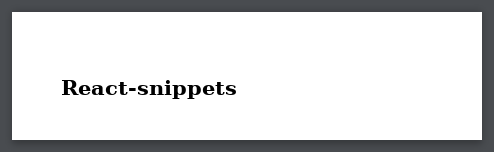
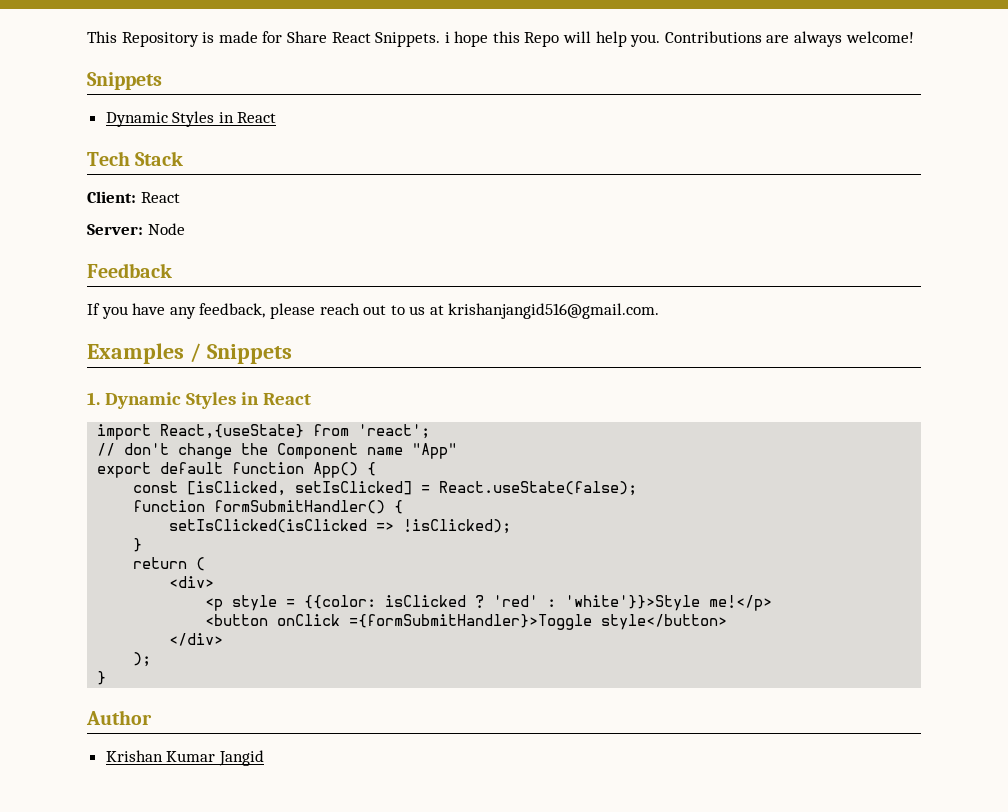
[61,80,237,99] React-snippets -> [87,31,914,47] [87,72,162,90] [105,111,277,127] [87,151,184,166] [87,191,180,203] [87,223,185,235] [87,263,172,278] [87,303,660,319] [87,343,292,364] [87,392,311,409] [97,424,431,440] [97,443,458,459] [97,462,377,478] [133,481,638,496] [133,500,404,514] [169,519,512,534] [133,538,143,552] [133,557,206,571] [169,576,215,588] [205,595,773,611] [205,614,728,630] [169,633,224,646] [133,652,152,667] [97,671,107,685] [86,710,152,725] [105,750,264,766] This Repository is made for Share React Snippets. i hope this Repo will help you. Contributions are always welcome! // Snippets // Dynamic Styles in React // Tech Stack // Client: React // Server: Node // Feedback // If you have any feedback, please reach out to us at krishanjangid516@gmail.com. // Examples / Snippets // 1. Dynamic Styles in React // import React,{useState} from 'react'; // // don't change the Component name "App" // export default function App() { // const [isClicked, setIsClicked] = React.useState(false); // function formSubmitHandler() { // setIsClicked(isClicked => !isClicked); // } // return ( // <div> // <p style = {{color: isClicked ? 'red' : 'white'}}>Style me!</p> // <button onClick ={formSubmitHandler}>Toggle style</button> // </div> // ); // } // Author // Krishan Kumar Jangid

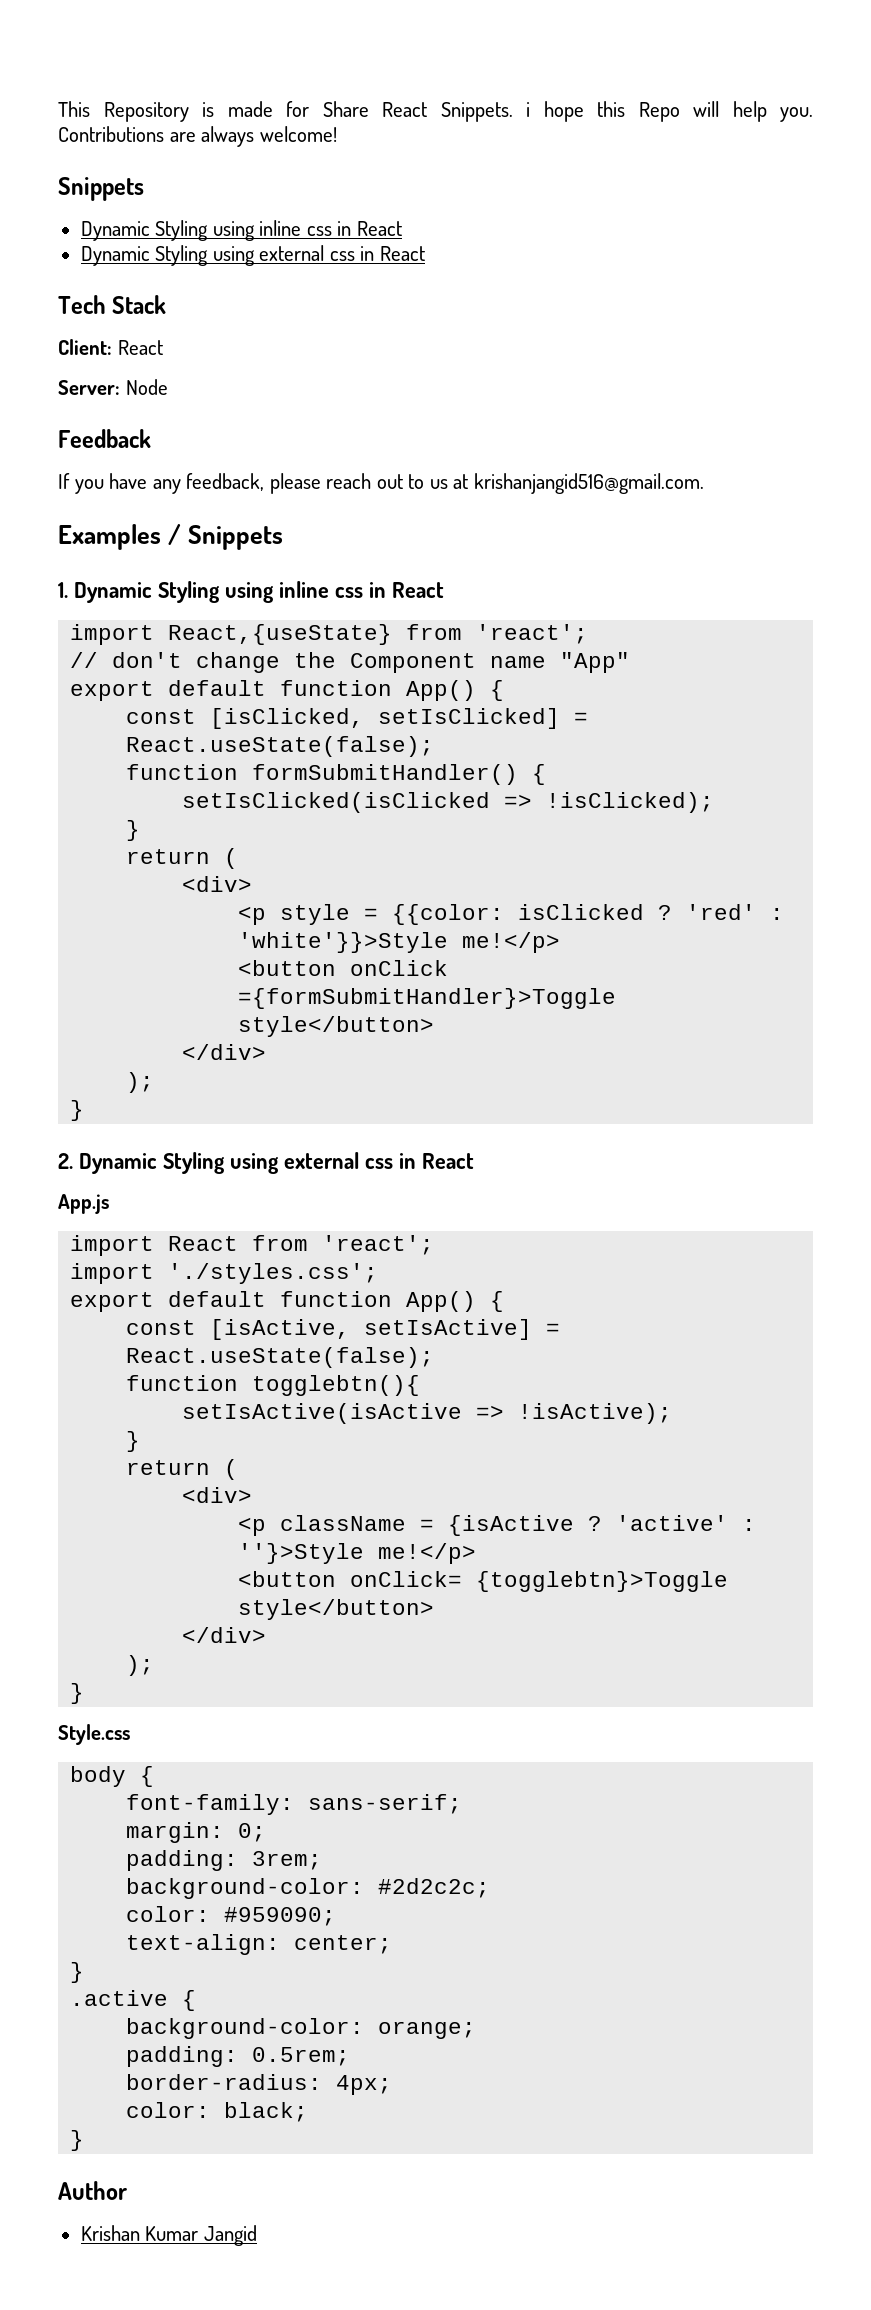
[172,111,215,127] Styles -> [155,220,402,241] [80,245,355,266] Styling using inline css in React // Dynamic Styling using external css
[185,392,236,409] Styles -> [157,581,363,603] Styling using inline css
(107, 678) none -> [58,1152,474,1174] [58,1194,109,1214] [70,1235,435,1256] [70,1263,379,1284] [70,1291,505,1312] [126,1319,561,1340] [126,1347,435,1368] [126,1375,421,1396] [182,1403,673,1424] [126,1431,141,1452] [126,1459,239,1480] [182,1487,253,1503] [238,1515,757,1536] [238,1543,477,1564] [238,1571,729,1592] [238,1599,435,1620] [182,1627,267,1643] [126,1655,155,1676] [70,1683,85,1704] [58,1724,130,1745] [70,1766,155,1787] [126,1794,463,1815] [126,1822,267,1843] [126,1850,323,1871] [126,1878,491,1899] [126,1906,337,1926] [126,1934,393,1955] [70,1962,85,1983] [70,1990,197,2011] [126,2018,477,2039] [126,2046,351,2067] [126,2074,393,2095] [126,2102,309,2122] [70,2130,85,2151] // 2. Dynamic Styling using external css in React // App.js // import React from 'react'; // import './styles.css'; // export default function App() { // const [isActive, setIsActive] = React.useState(false); // function togglebtn(){ // setIsActive(isActive => !isActive); // } // return ( // <div> // <p className = {isActive ? 'active' : ''}>Style me!</p> // <button onClick= {togglebtn}>Toggle style</button> // </div> // ); // } // Style.css // body { // font-family: sans-serif; // margin: 0; // padding: 3rem; // background-color: #2d2c2c; // color: #959090; // text-align: center; // } // .active { // background-color: orange; // padding: 0.5rem; // border-radius: 4px; // color: black; // }

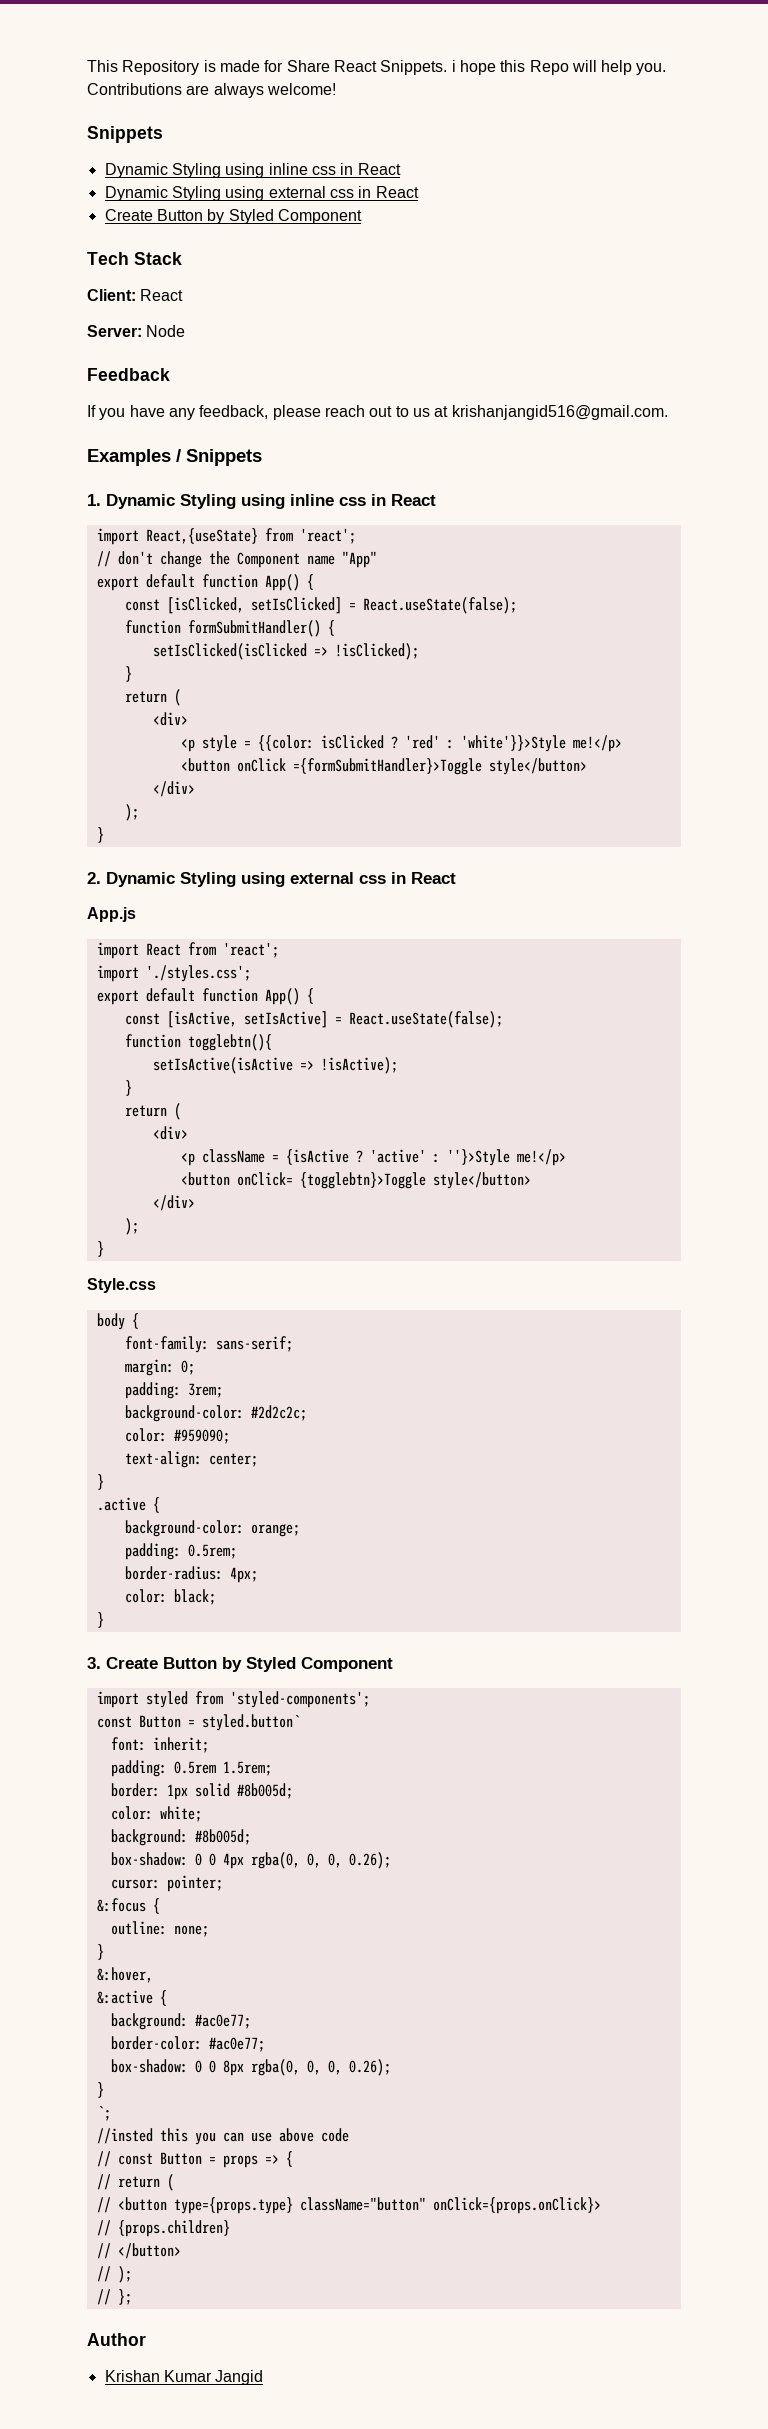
(425, 253) none -> [104,209,362,224] // Create Button by Styled Component
(85, 2140) none -> [87,1657,393,1672] [96,1691,370,1708] [96,1714,300,1731] [110,1737,209,1753] [110,1760,272,1777] [110,1783,293,1800] [110,1806,202,1822] [110,1829,251,1846] [110,1852,391,1869] [110,1875,223,1892] [96,1898,160,1914] [110,1921,209,1937] [96,1944,104,1960] [96,1967,153,1983] [96,1990,167,2006] [110,2013,251,2030] [110,2036,265,2052] [110,2059,391,2076] [96,2082,104,2098] [96,2106,111,2121] [96,2128,349,2145] [96,2151,293,2168] [96,2174,174,2191] [96,2197,601,2214] [96,2220,230,2237] [96,2243,181,2259] [96,2266,132,2283] [96,2289,132,2305] // 3. Create Button by Styled Component // import styled from 'styled-components'; // const Button = styled.button` // font: inherit; // padding: 0.5rem 1.5rem; // border: 1px solid #8b005d; // color: white; // background: #8b005d; // box-shadow: 0 0 4px rgba(0, 0, 0, 0.26); // cursor: pointer; // &:focus { // outline: none; // } // &:hover, // &:active { // background: #ac0e77; // border-color: #ac0e77; // box-shadow: 0 0 8px rgba(0, 0, 0, 0.26); // } // `; // //insted this you can use above code // // const Button = props => { // // return ( // // <button type={props.type} className="button" onClick={props.onClick}> // // {props.children} // // </button> // // ); // // };

